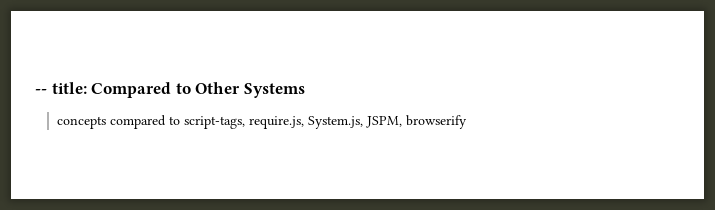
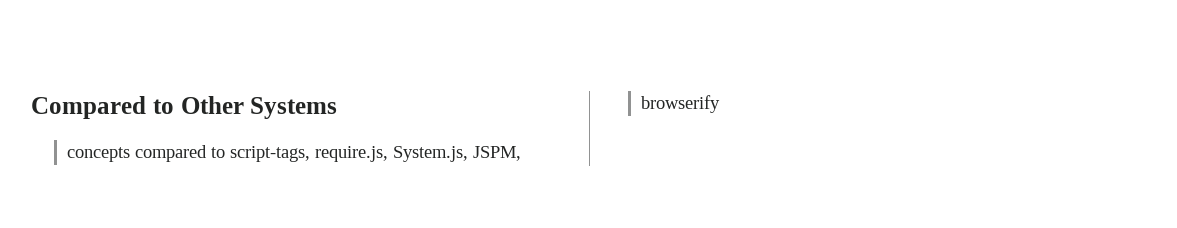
[35,82,87,94] -- title: -> (31, 107) none

